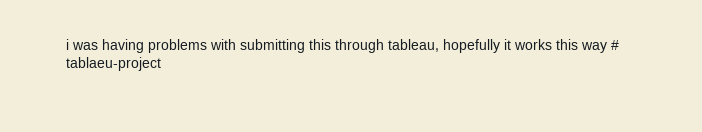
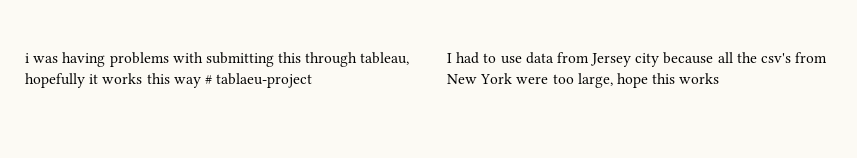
(161, 64) none -> [447,52,828,67] [447,73,720,88] // I had to use data from Jersey city because all the csv's from New York were too large, hope this works

